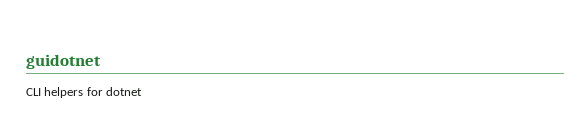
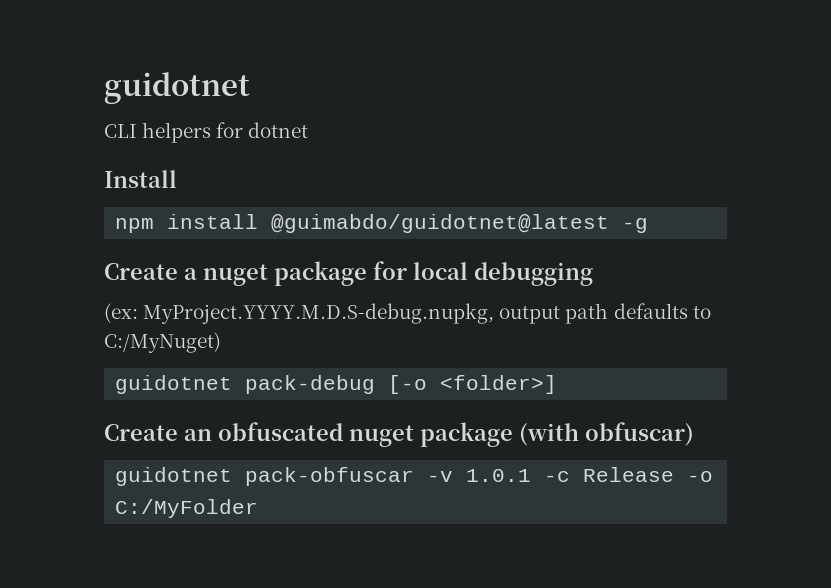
(143, 91) none -> [104,170,177,188] [115,214,649,233] [104,261,593,286] [104,303,711,324] [104,332,221,353] [115,375,558,394] [104,422,694,447] [115,467,714,486] [115,499,259,518] // Install // npm install @guimabdo/guidotnet@latest -g // Create a nuget package for local debugging // (ex: MyProject.YYYY.M.D.S-debug.nupkg, output path defaults to C:/MyNuget) // guidotnet pack-debug [-o <folder>] // Create an obfuscated nuget package (with obfuscar) // guidotnet pack-obfuscar -v 1.0.1 -c Release -o C:/MyFolder

